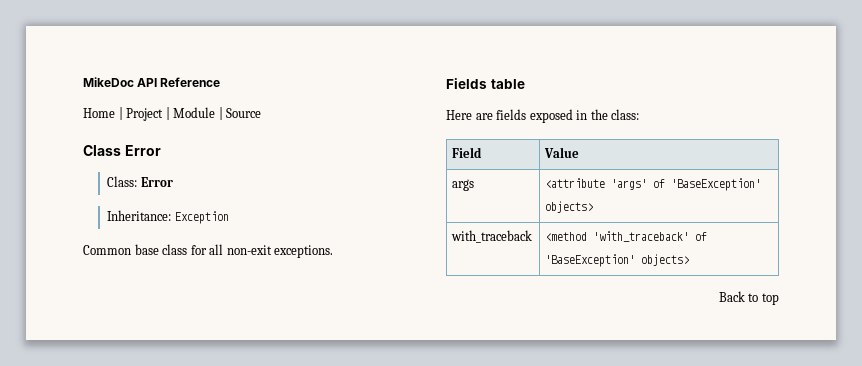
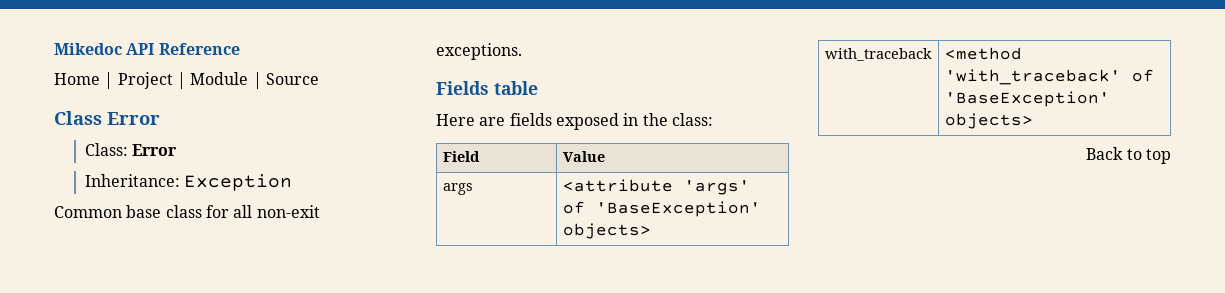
[83,77,134,87] MikeDoc -> [54,43,122,55] Mikedoc

